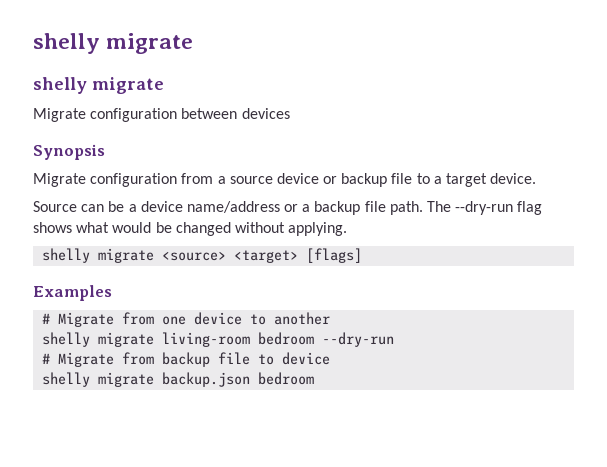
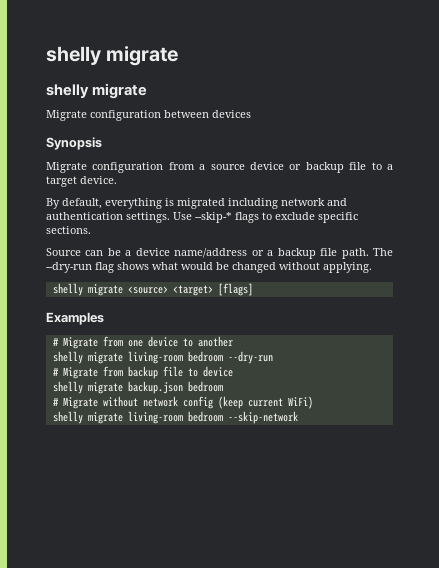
(537, 178) none -> [46,198,347,209] [46,212,358,223] [46,226,91,234] // By default, everything is migrated including network and authentication settings. Use --skip-* flags to exclude specific sections.
(315, 378) none -> [52,396,313,409] [52,411,298,424] // # Migrate without network config (keep current WiFi) // shelly migrate living-room bedroom --skip-network

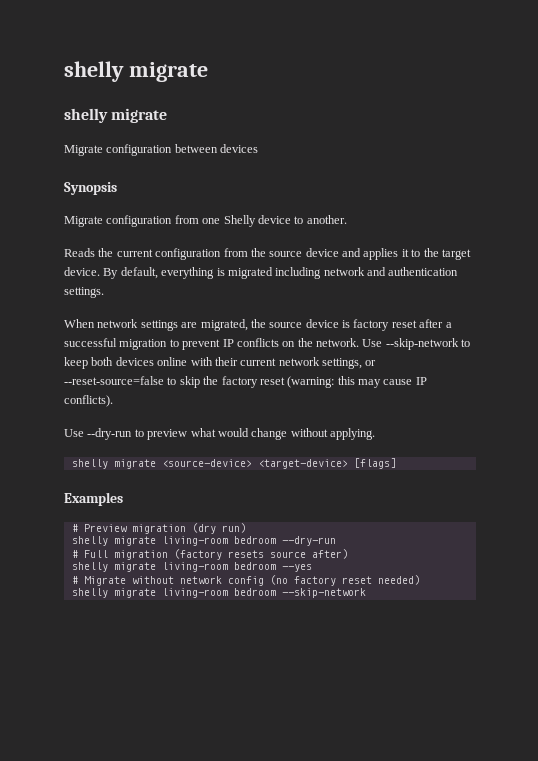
[199,162,393,173] a source device or backup file to a -> [202,215,347,227] [64,248,439,260] one Shelly device to another. // Reads the current configuration from the source device and applies it to the
(117, 180) // -> (100, 271) none
[173,212,358,223] [46,226,91,234] [46,248,393,259] [46,262,276,273] Use --skip-* flags to exclude specific sections. // Source can be a device name/address or a backup file path. The --dry-run flag shows what would be changed -> [64,319,452,331] [64,338,471,350] [64,357,377,369] [64,376,427,388] [64,395,113,407] [64,428,288,440] // When network settings are migrated, the source device is factory reset after a successful migration to prevent IP conflicts on the network. Use --skip-network to keep both devices online with their current network settings, or --reset-source=false to skip the factory reset (warning: this may cause IP conflicts). // Use --dry-run to preview what would change
[127,285,213,296] <source> <target> -> [161,459,348,469] <source-device> <target-device>
[62,336,233,349] Migrate from one device to another -> [83,523,246,534] Preview migration (dry run)
[62,366,233,379] [52,381,223,394] Migrate from backup file to device // shelly migrate backup.json bedroom -> [83,549,348,560] [71,562,312,572] Full migration (factory resets source after) // shelly migrate living-room bedroom --yes
[217,396,313,409] (keep current WiFi) -> [269,575,420,586] (no factory reset needed)

